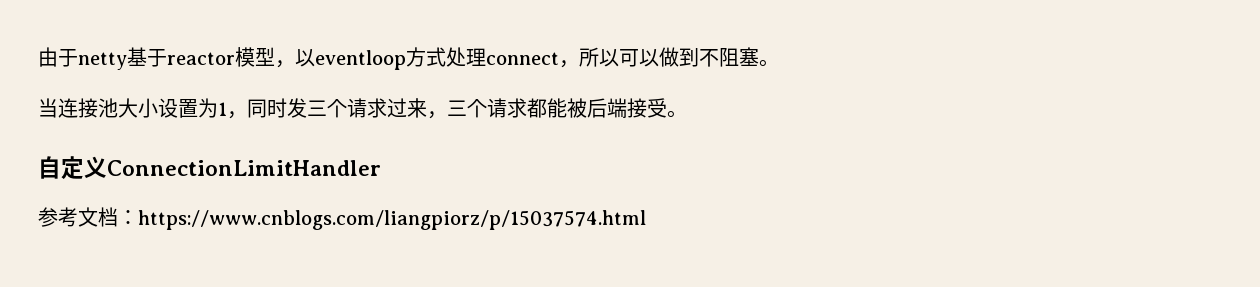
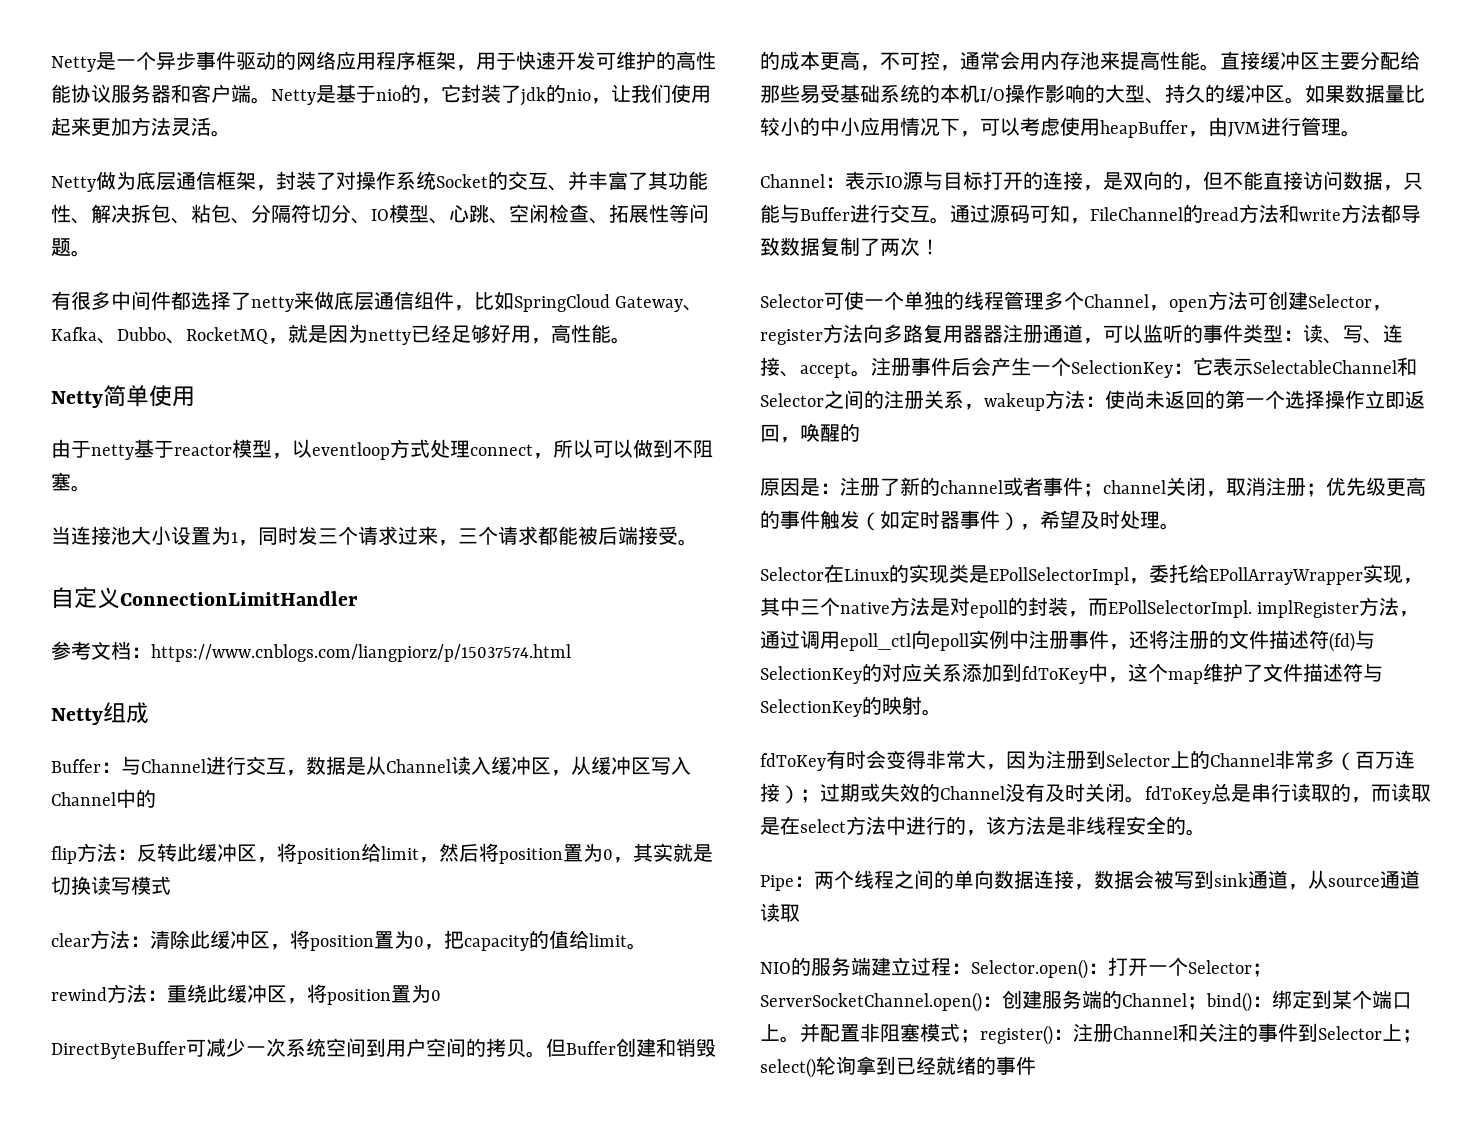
(38, 57) none -> [51,51,716,72] [51,84,711,106] [51,117,231,137] [51,171,708,192] [51,204,709,224] [51,238,91,257] [51,291,704,312] [51,324,631,345] [51,385,195,408] Netty是一个异步事件驱动的网络应用程序框架，用于快速开发可维护的高性能协议服务器和客户端。Netty是基于nio的，它封装了jdk的nio，让我们使用起来更加方法灵活。 // Netty做为底层通信框架，封装了对操作系统Socket的交互、并丰富了其功能性、解决拆包、粘包、分隔符切分、IO模型、心跳、空闲检查、拓展性等问题。 // 有很多中间件都选择了netty来做底层通信组件，比如SpringCloud Gateway、Kafka、Dubbo、RocketMQ，就是因为netty已经足够好用，高性能。 // Netty简单使用 //
(646, 220) none -> [51,702,149,725] [51,756,691,776] [51,789,156,808] [51,843,713,864] [51,876,171,895] [51,930,647,951] [51,984,441,1005] [51,1038,716,1059] [760,51,1420,71] [760,84,1425,104] [760,117,1361,138] [760,171,1423,191] [760,204,1421,224] [760,237,940,256] [760,291,1392,312] [760,324,1403,345] [760,357,1417,378] [760,390,1425,411] [760,423,860,443] [760,477,1426,497] [760,510,1180,531] [760,564,1423,585] [760,597,1420,618] [760,630,1375,652] [760,663,1383,684] [760,696,942,717] [760,750,1415,771] [760,783,1431,804] [760,816,1206,836] [760,870,1420,891] [760,903,800,922] [760,957,1272,979] [760,990,1412,1012] [760,1023,1422,1045] [760,1056,1036,1078] // Netty组成 // Buffer：与Channel进行交互，数据是从Channel读入缓冲区，从缓冲区写入Channel中的 // flip方法：反转此缓冲区，将position给limit，然后将position置为0，其实就是切换读写模式 // clear方法：清除此缓冲区，将position置为0，把capacity的值给limit。 // rewind方法：重绕此缓冲区，将position置为0 // DirectByteBuffer可减少一次系统空间到用户空间的拷贝。但Buffer创建和销毁的成本更高，不可控，通常会用内存池来提高性能。直接缓冲区主要分配给那些易受基础系统的本机I/O操作影响的大型、持久的缓冲区。如果数据量比较小的中小应用情况下，可以考虑使用heapBuffer，由JVM进行管理。 // Channel：表示IO源与目标打开的连接，是双向的，但不能直接访问数据，只能与Buffer进行交互。通过源码可知，FileChannel的read方法和write方法都导致数据复制了两次！ // Selector可使一个单独的线程管理多个Channel，open方法可创建Selector，register方法向多路复用器器注册通道，可以监听的事件类型：读、写、连接、accept。注册事件后会产生一个SelectionKey：它表示SelectableChannel和Selector之间的注册关系，wakeup方法：使尚未返回的第一个选择操作立即返回，唤醒的 // 原因是：注册了新的channel或者事件；channel关闭，取消注册；优先级更高的事件触发（如定时器事件），希望及时处理。 // Selector在Linux的实现类是EPollSelectorImpl，委托给EPollArrayWrapper实现，其中三个native方法是对epoll的封装，而EPollSelectorImpl. implRegister方法，通过调用epoll_ctl向epoll实例中注册事件，还将注册的文件描述符(fd)与SelectionKey的对应关系添加到fdToKey中，这个map维护了文件描述符与SelectionKey的映射。 // fdToKey有时会变得非常大，因为注册到Selector上的Channel非常多（百万连接）；过期或失效的Channel没有及时关闭。fdToKey总是串行读取的，而读取是在select方法中进行的，该方法是非线程安全的。 // Pipe：两个线程之间的单向数据连接，数据会被写到sink通道，从source通道读取 // NIO的服务端建立过程：Selector.open()：打开一个Selector；ServerSocketChannel.open()：创建服务端的Channel；bind()：绑定到某个端口上。并配置非阻塞模式；register()：注册Channel和关注的事件到Selector上；select()轮询拿到已经就绪的事件

